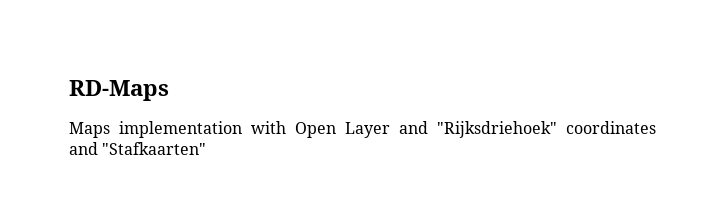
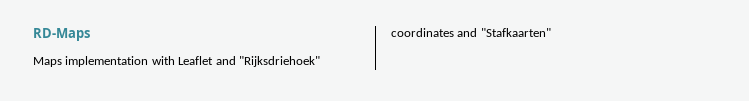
[295,122,390,138] Open Layer -> [178,56,214,65] Leaflet

